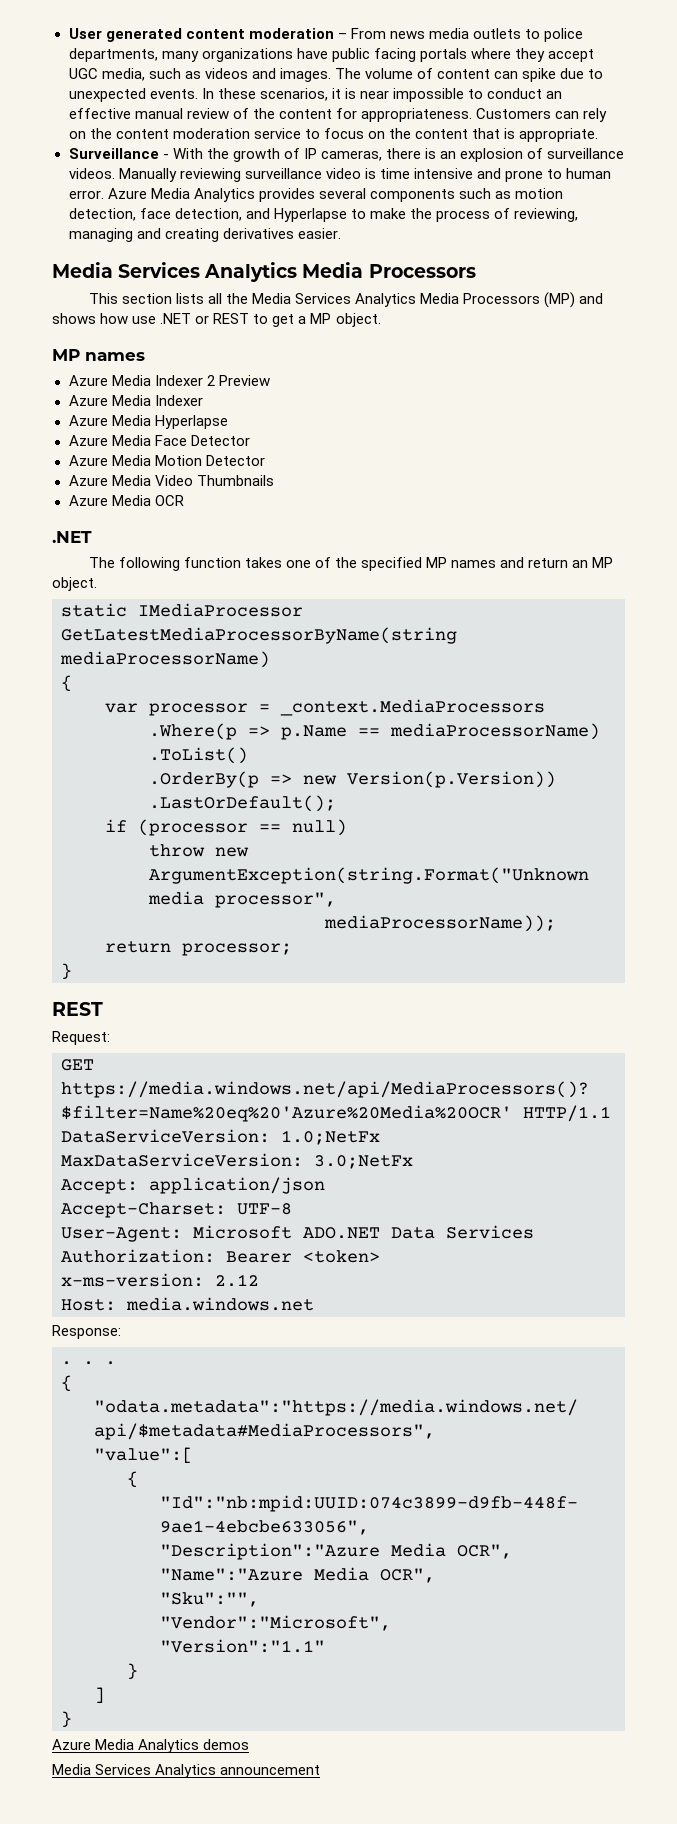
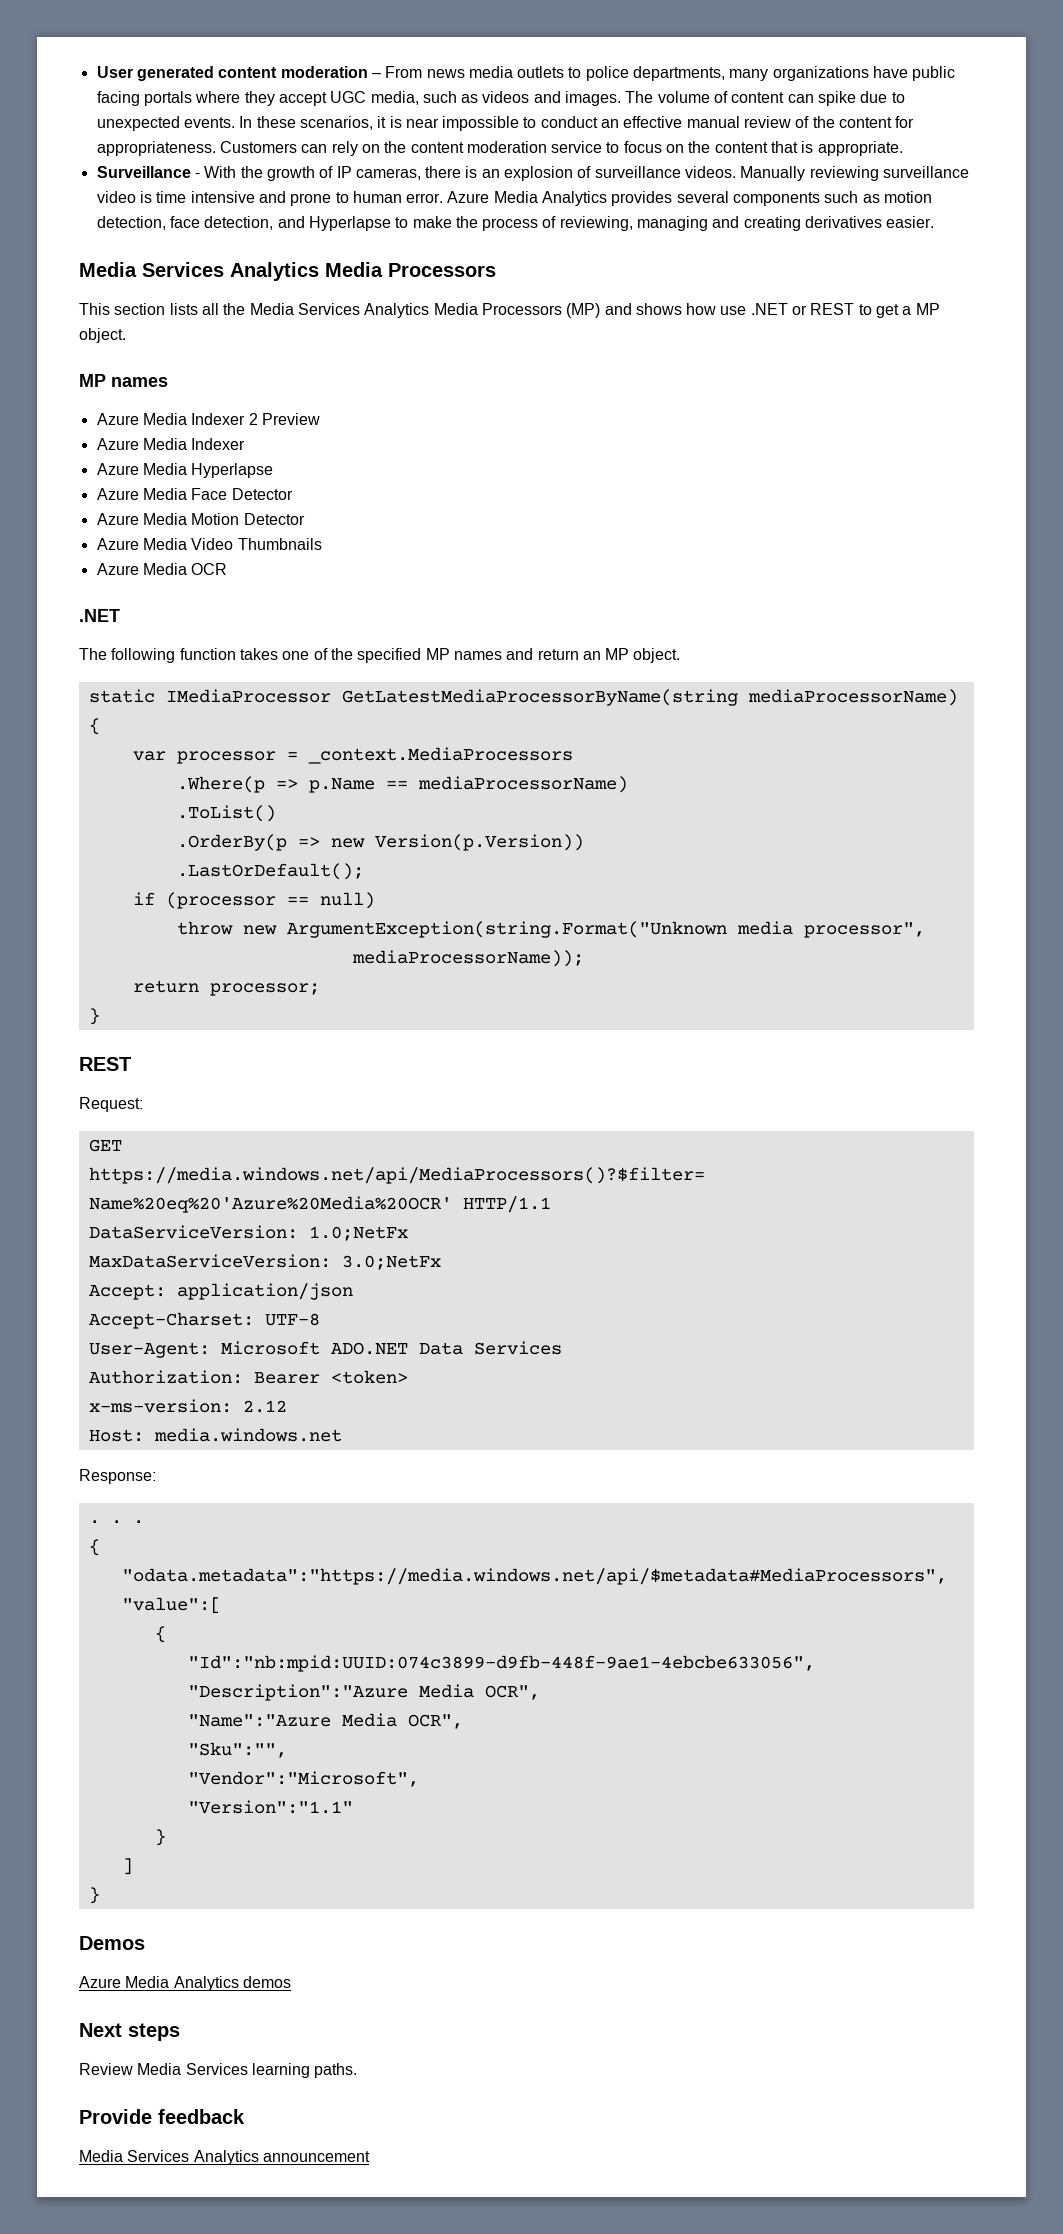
(72, 1719) none -> [79,1936,145,1950] // Demos
(250, 1744) none -> [79,2023,180,2041] [79,2063,358,2078] [79,2109,245,2124] // Next steps // Review Media Services learning paths. // Provide feedback

